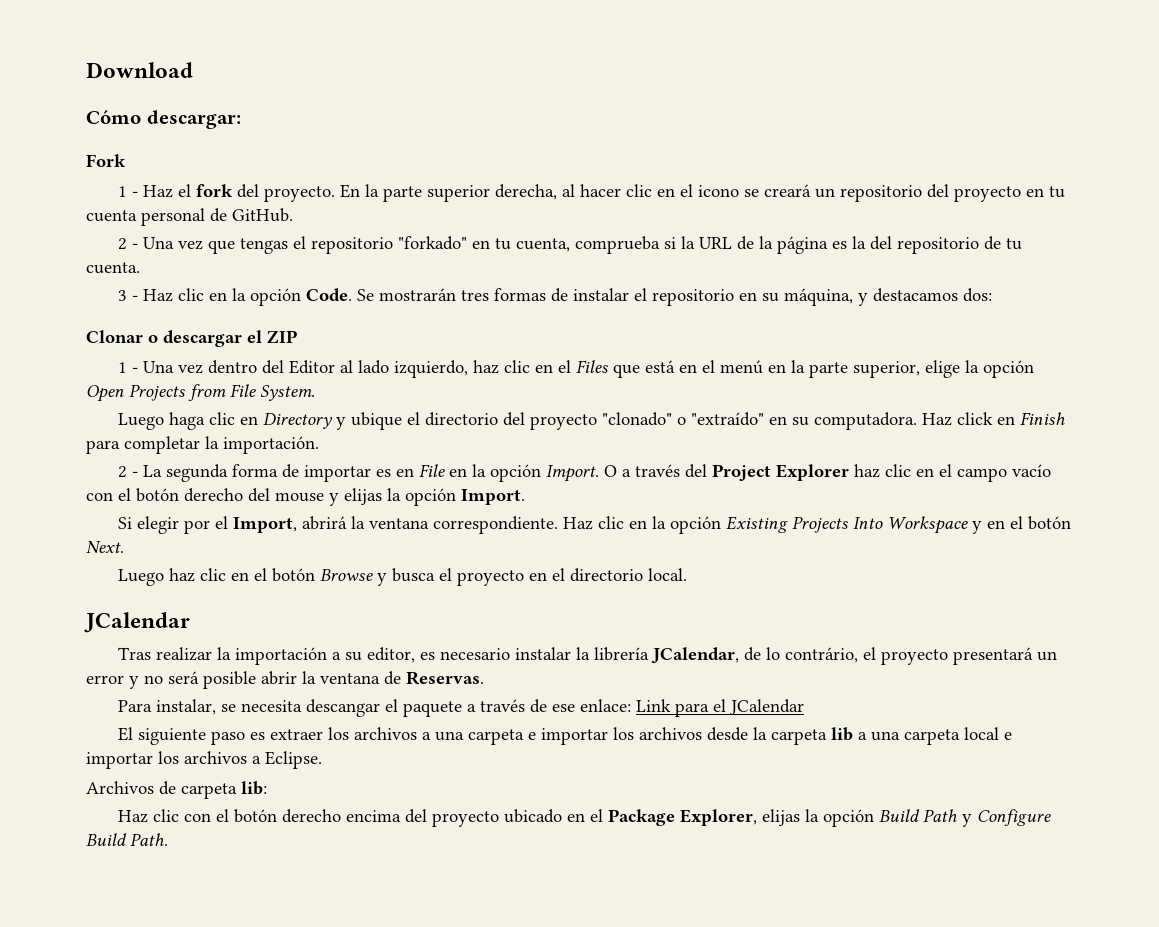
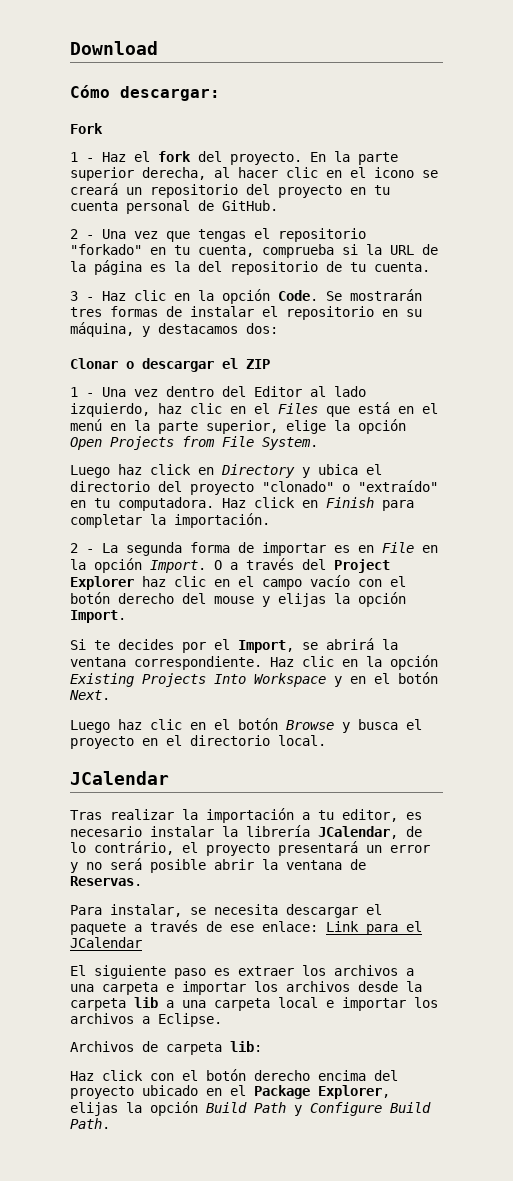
[169,412,236,430] haga clic -> [118,464,191,475] haz click
[351,412,403,430] ubique -> [318,464,358,475] ubica
[792,417,810,426] su -> [94,498,110,508] tu
[137,516,180,534] elegir -> [94,639,174,650] te decides
(298, 525) none -> [302,642,318,650] se
[345,652,363,661] su -> [318,810,334,820] tu
[306,699,381,717] descangar -> [286,904,358,918] descargar
[153,809,180,822] clic -> [102,1070,143,1081] click

